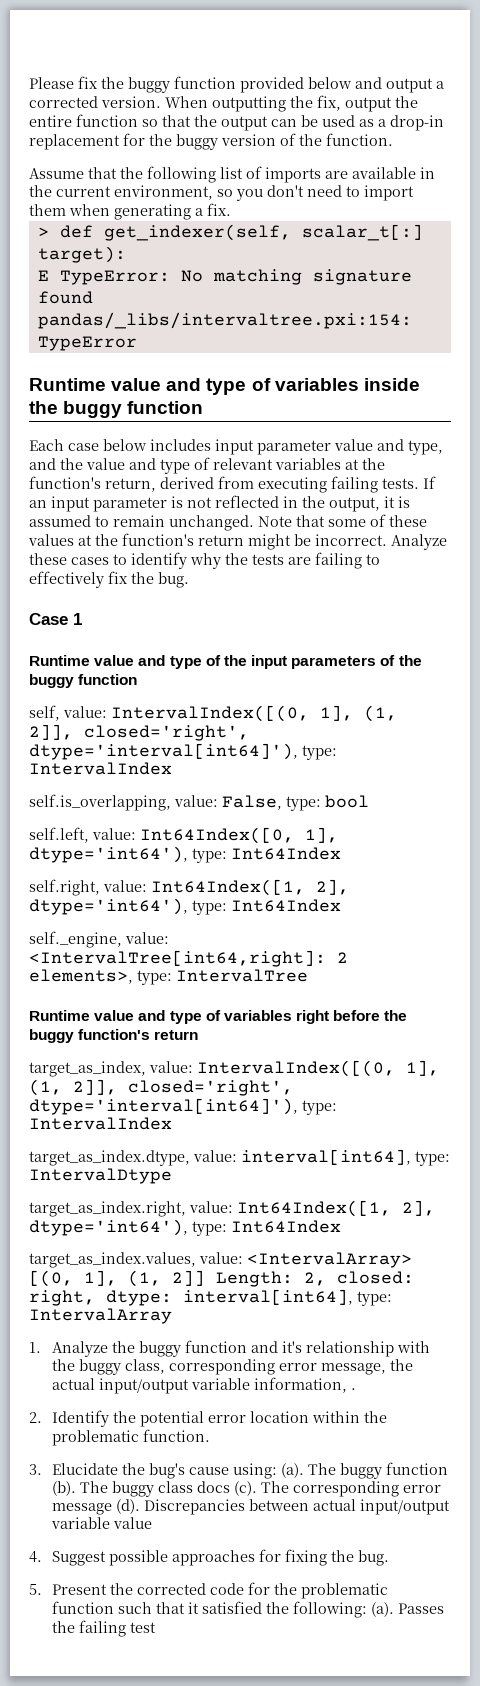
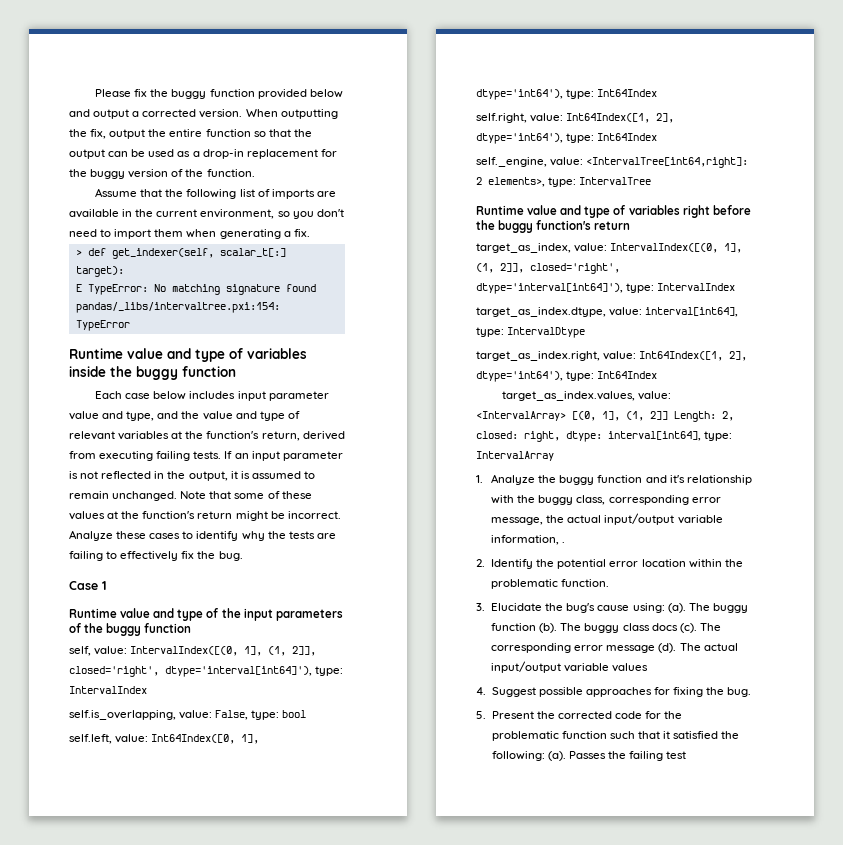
[143,1499,450,1515] [50,1517,152,1529] Discrepancies between actual input/output variable value -> [679,643,738,651] [491,661,649,673] The actual input/output variable values

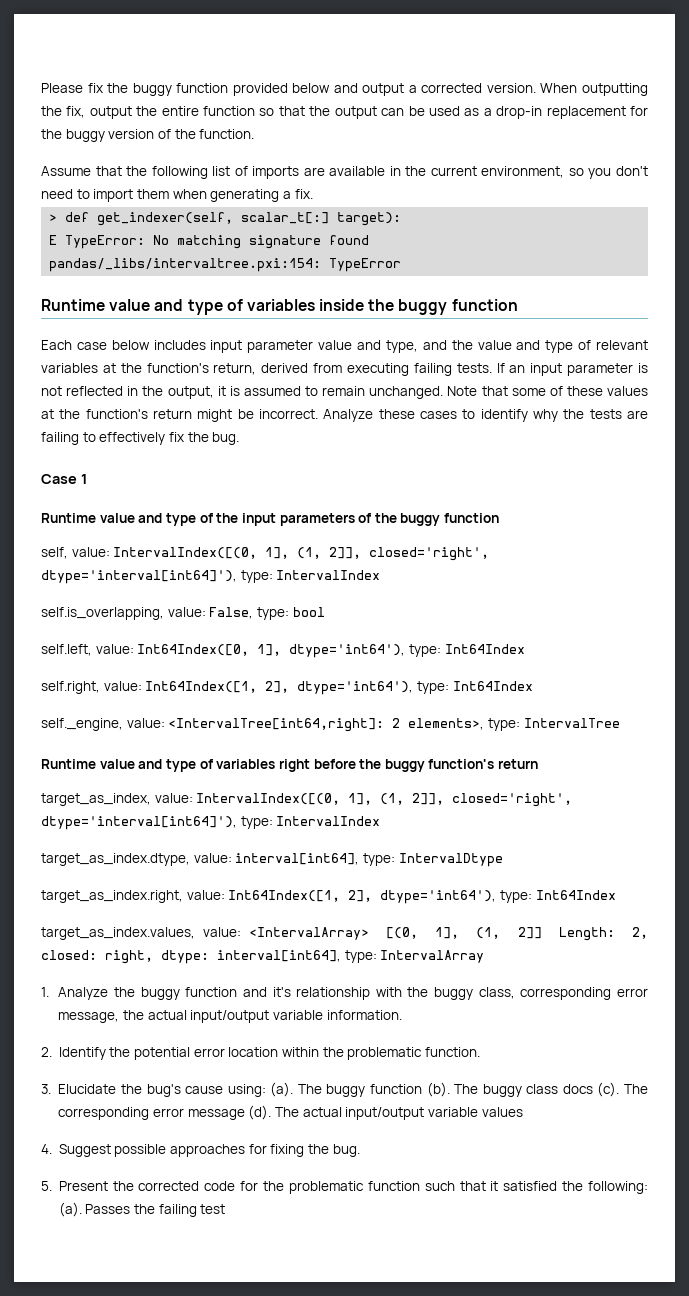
[491,535,566,545] information, . -> [326,1010,402,1020] information.

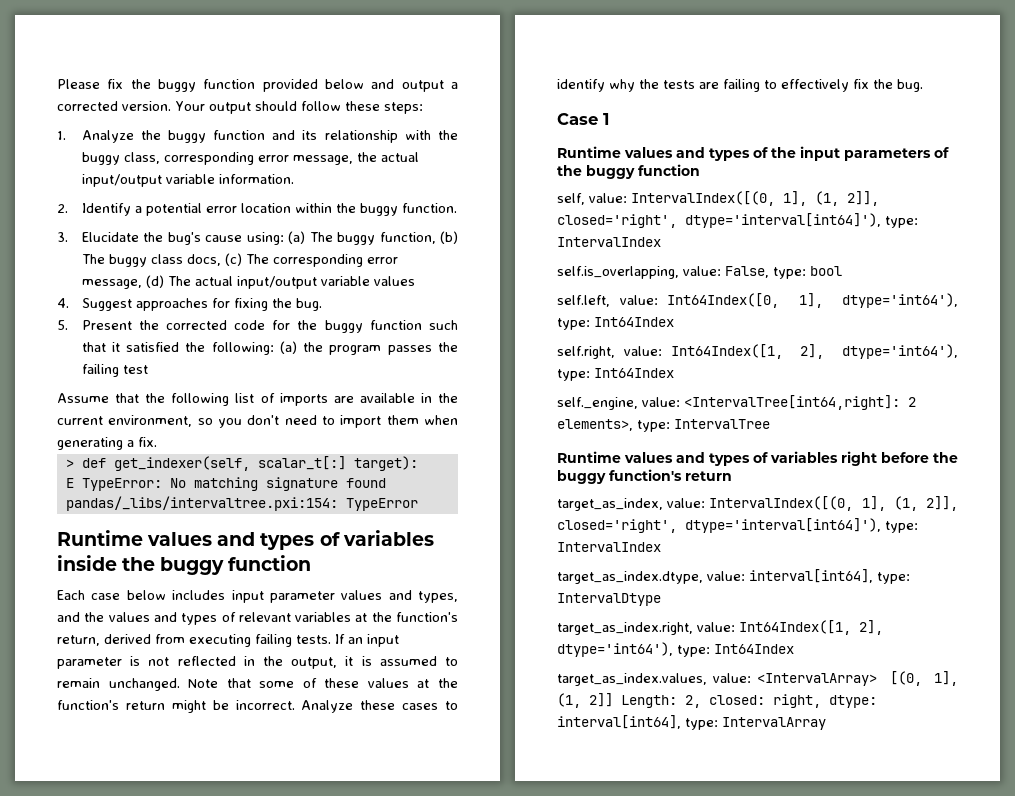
[540,83,649,96] [41,106,649,119] [41,129,255,142] When outputting the fix, output the entire function so that the output can be used as a drop-in replacement for the buggy version of the function. -> [175,101,423,114] [57,130,458,143] [81,152,419,165] [81,174,294,187] [57,203,457,216] [57,231,459,245] [81,253,398,267] [81,275,415,289] [57,298,322,311] [57,320,458,333] [81,341,458,355] [81,364,148,377] Your output should follow these steps: // 1. Analyze the buggy function and its relationship with the buggy class, corresponding error message, the actual input/output variable information. // 2. Identify a potential error location within the buggy function. // 3. Elucidate the bug's cause using: (a) The buggy function, (b) The buggy class docs, (c) The corresponding error message, (d) The actual input/output variable values // 4. Suggest approaches for fixing the bug. // 5. Present the corrected code for the buggy function such that it satisfied the following: (a) the program passes the failing test
[109,299,223,315] value and type -> [147,532,315,550] values and types
[318,340,574,353] value and type, and the value and type -> [341,590,458,603] [57,612,218,625] values and types, and the values and types
[99,513,196,526] value and type -> [624,147,750,161] values and types
[99,759,196,772] value and type -> [624,452,750,466] values and types
[41,987,648,1000] [58,1010,402,1023] [41,1047,480,1060] [41,1082,649,1097] [58,1105,523,1120] [41,1144,360,1157] [41,1181,649,1194] [58,1202,226,1217] // 1. Analyze the buggy function and it's relationship with the buggy class, corresponding error message, the actual input/output variable information. // 2. Identify the potential error location within the problematic function. // 3. Elucidate the bug's cause using: (a). The buggy function (b). The buggy class docs (c). The corresponding error message (d). The actual input/output variable values // 4. Suggest possible approaches for fixing the bug. // 5. Present the corrected code for the problematic function such that it satisfied the following: (a). Passes the failing test -> (826, 723) none

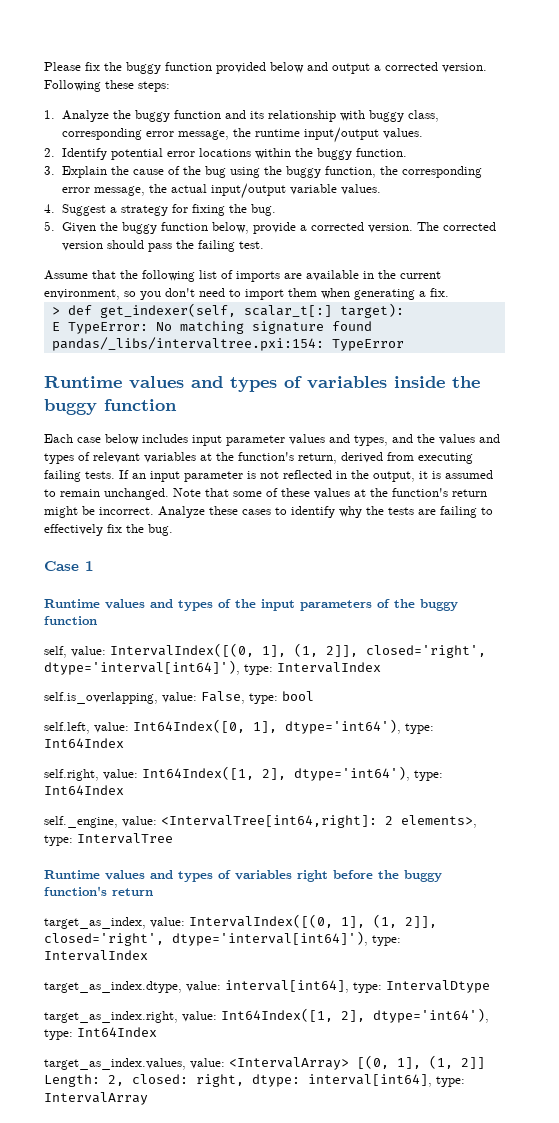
[175,101,341,114] Your output should follow -> [44,80,101,92] Following
[438,130,458,140] [81,152,160,165] the buggy class, -> [368,110,439,122] [61,127,423,143] [44,148,407,160] [44,166,398,178] buggy class, corresponding error message, the runtime input/output values. // 2. Identify potential error locations within the buggy function. // 3. Explain the cause of the bug using the buggy function, the
[218,174,294,184] [57,203,457,216] [57,231,459,245] [81,253,398,267] [81,275,415,289] information. // 2. Identify a potential error location within the buggy function. // 3. Elucidate the bug's cause using: (a) The buggy function, (b) The buggy class docs, (c) The corresponding error message, (d) The actual input/output variable values -> [340,184,381,195] values.
[135,298,208,311] approaches -> [109,205,168,216] a strategy
[81,320,458,333] [81,341,432,355] Present the corrected code for the buggy function such that it satisfied the following: (a) the program passes -> [61,222,496,234] [61,240,172,252] Given the buggy function below, provide a corrected version. The corrected version should pass
[122,365,148,374] test -> [238,241,264,249] test.

